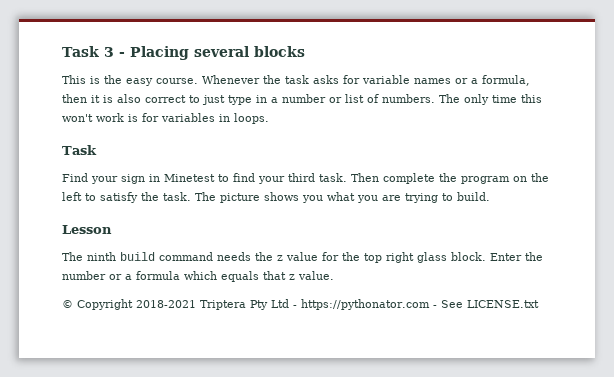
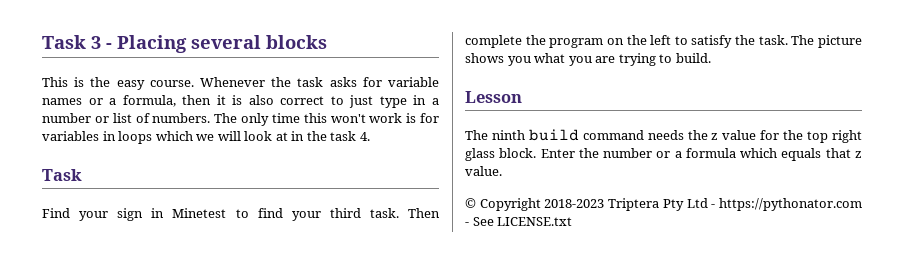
[234,113,269,124] loops. -> [118,131,370,144] loops which we will look at in the task 4.
[136,300,196,308] 2018-2021 -> [544,199,605,208] 2018-2023

